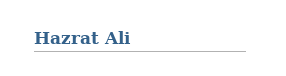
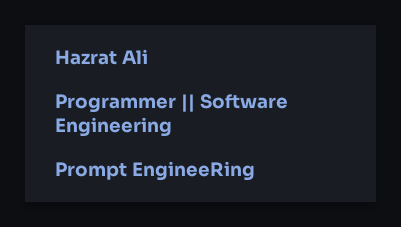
(131, 37) none -> [55,94,288,113] [55,117,172,137] [55,161,255,181] // Programmer || Software Engineering // Prompt EngineeRing

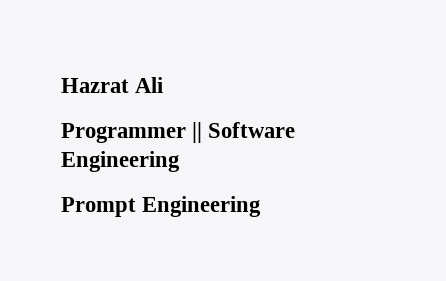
[131,161,255,181] EngineeRing -> [142,196,262,217] Engineering

